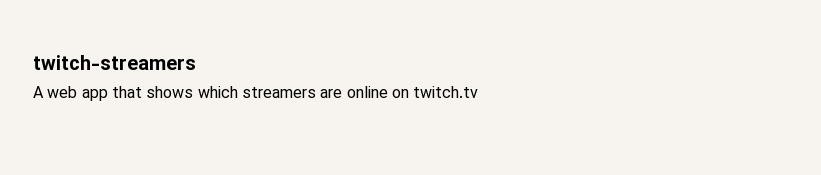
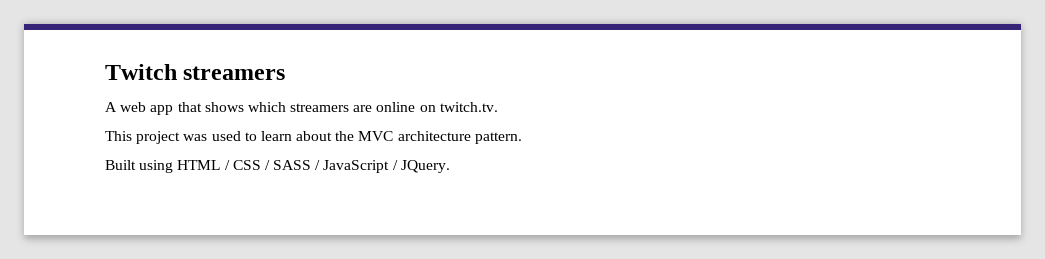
[33,55,196,70] twitch-streamers -> [105,64,286,80] Twitch streamers
[413,86,479,98] twitch.tv -> [439,102,498,112] [105,131,522,144] [105,160,450,173] twitch.tv. // This project was used to learn about the MVC architecture pattern. // Built using HTML / CSS / SASS / JavaScript / JQuery.

